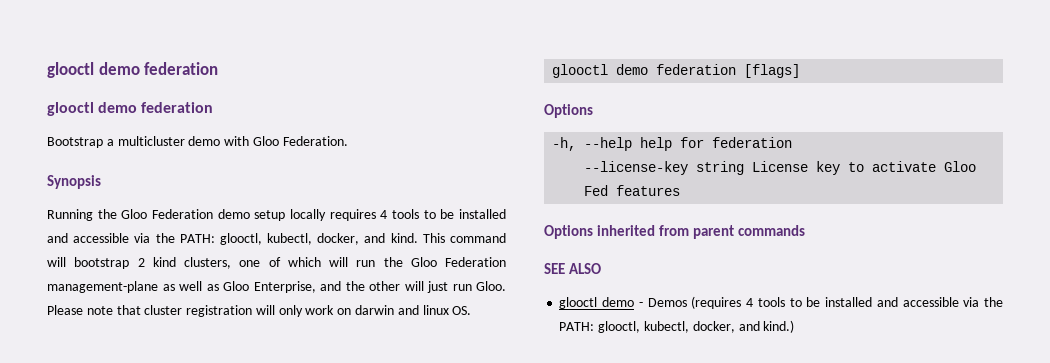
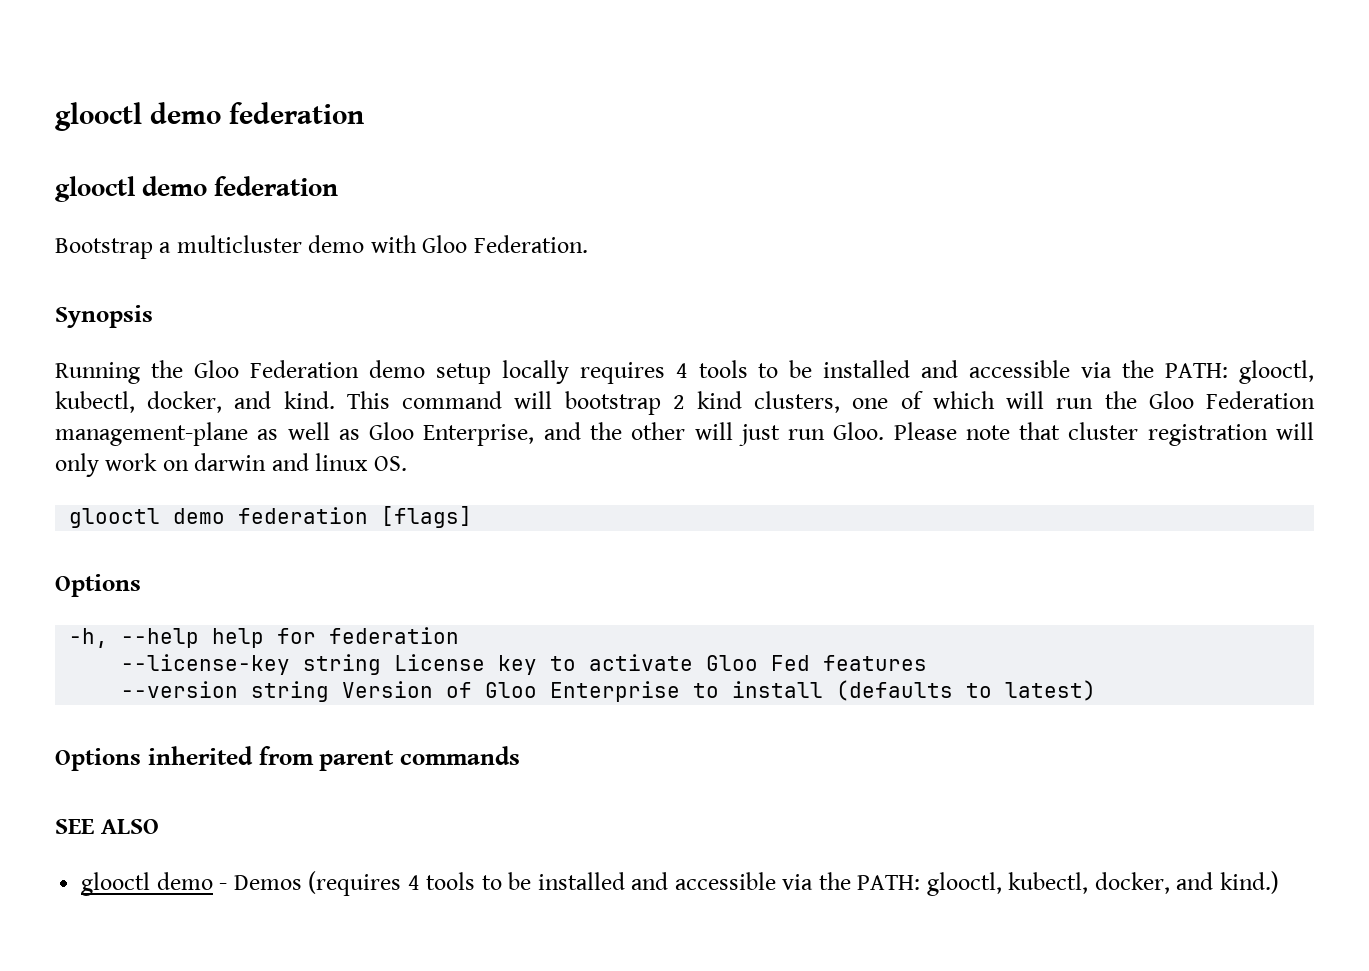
(681, 190) none -> [121,680,1097,702] // --version string Version of Gloo Enterprise to install (defaults to latest)

